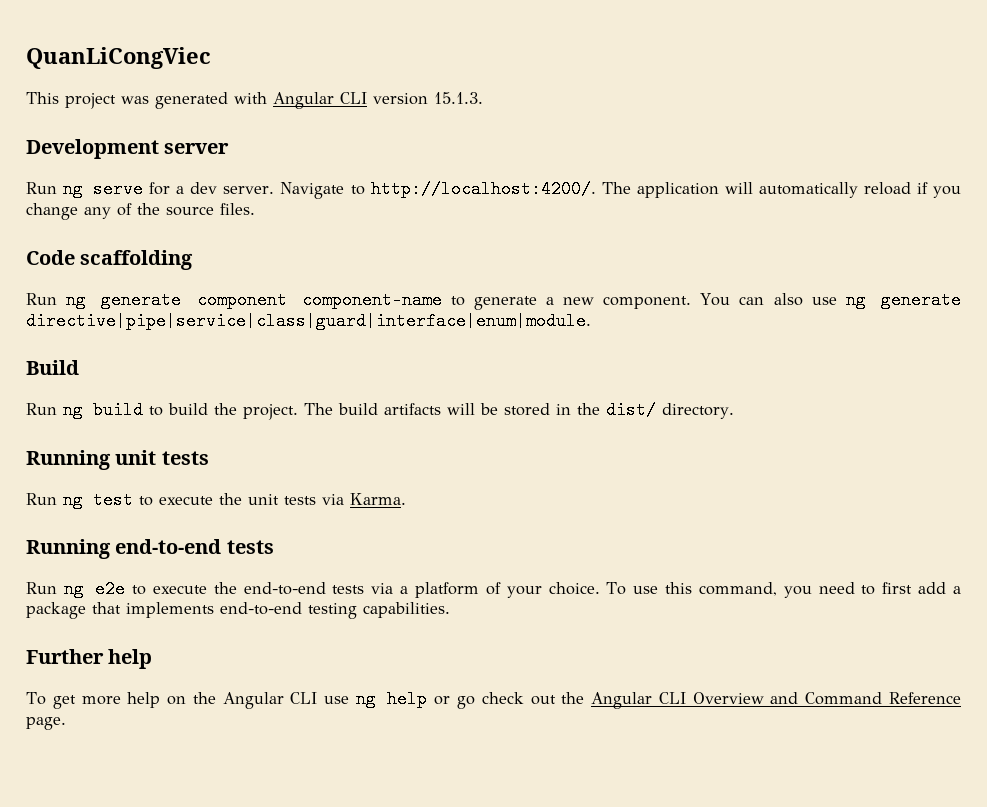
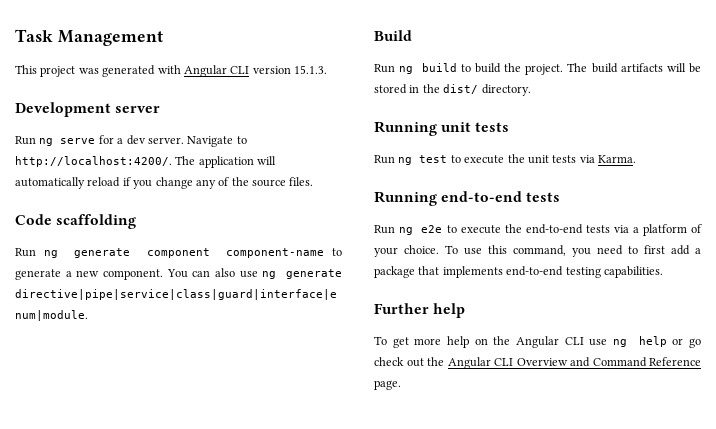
[26,47,211,69] QuanLiCongViec -> [15,29,163,46] Task Management

